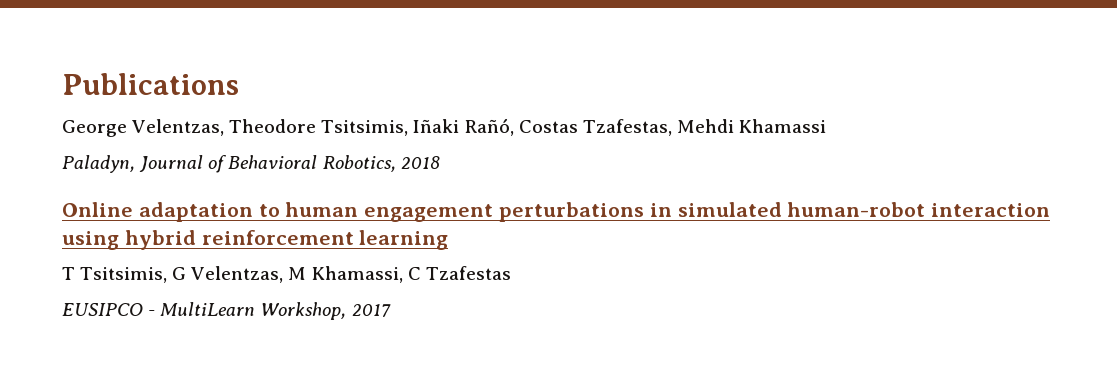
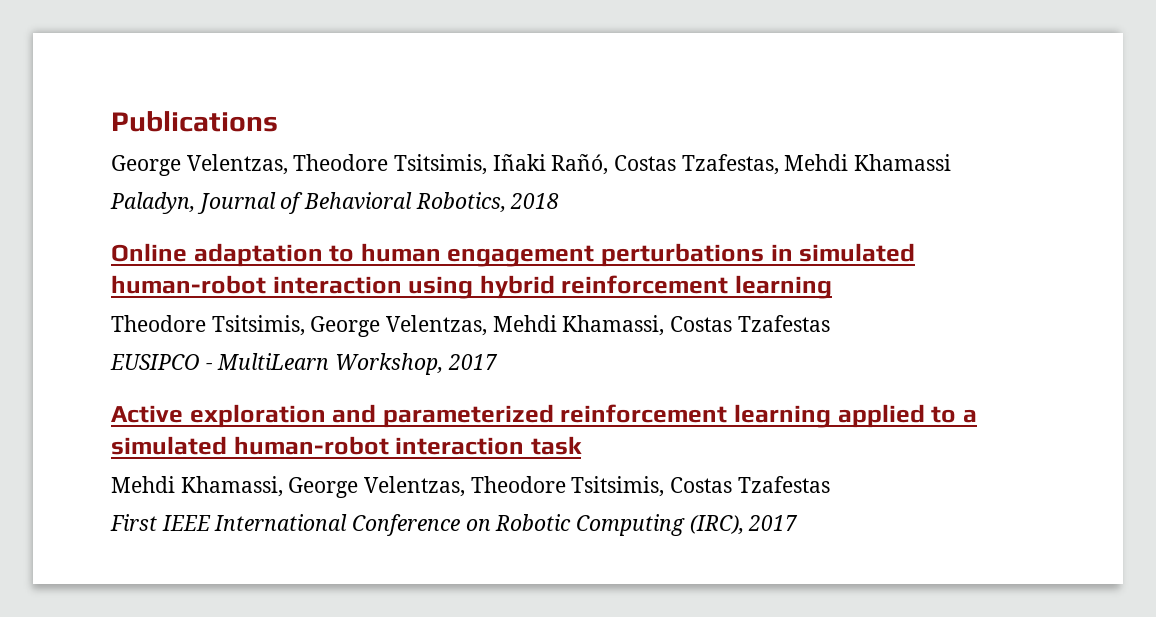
[62,266,421,283] T Tsitsimis, G Velentzas, M Khamassi, C -> [111,315,733,337] Theodore Tsitsimis, George Velentzas, Mehdi Khamassi, Costas
(391, 310) none -> [111,404,977,428] [111,436,582,455] [111,476,830,498] [110,514,799,536] // Active exploration and parameterized reinforcement learning applied to a simulated human-robot interaction task // Mehdi Khamassi, George Velentzas, Theodore Tsitsimis, Costas Tzafestas // First IEEE International Conference on Robotic Computing (IRC), 2017

